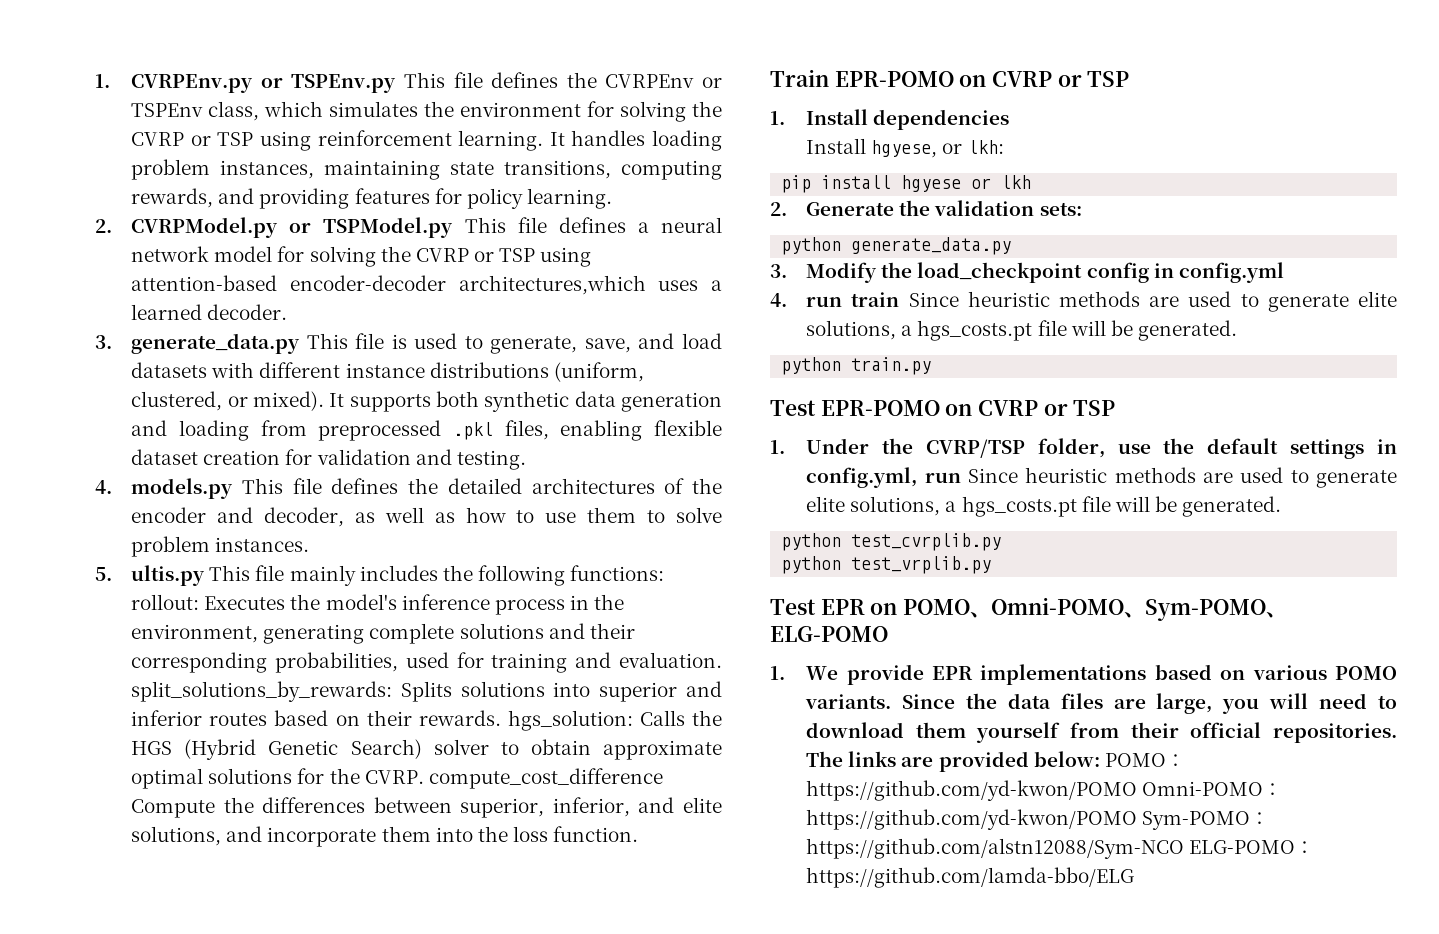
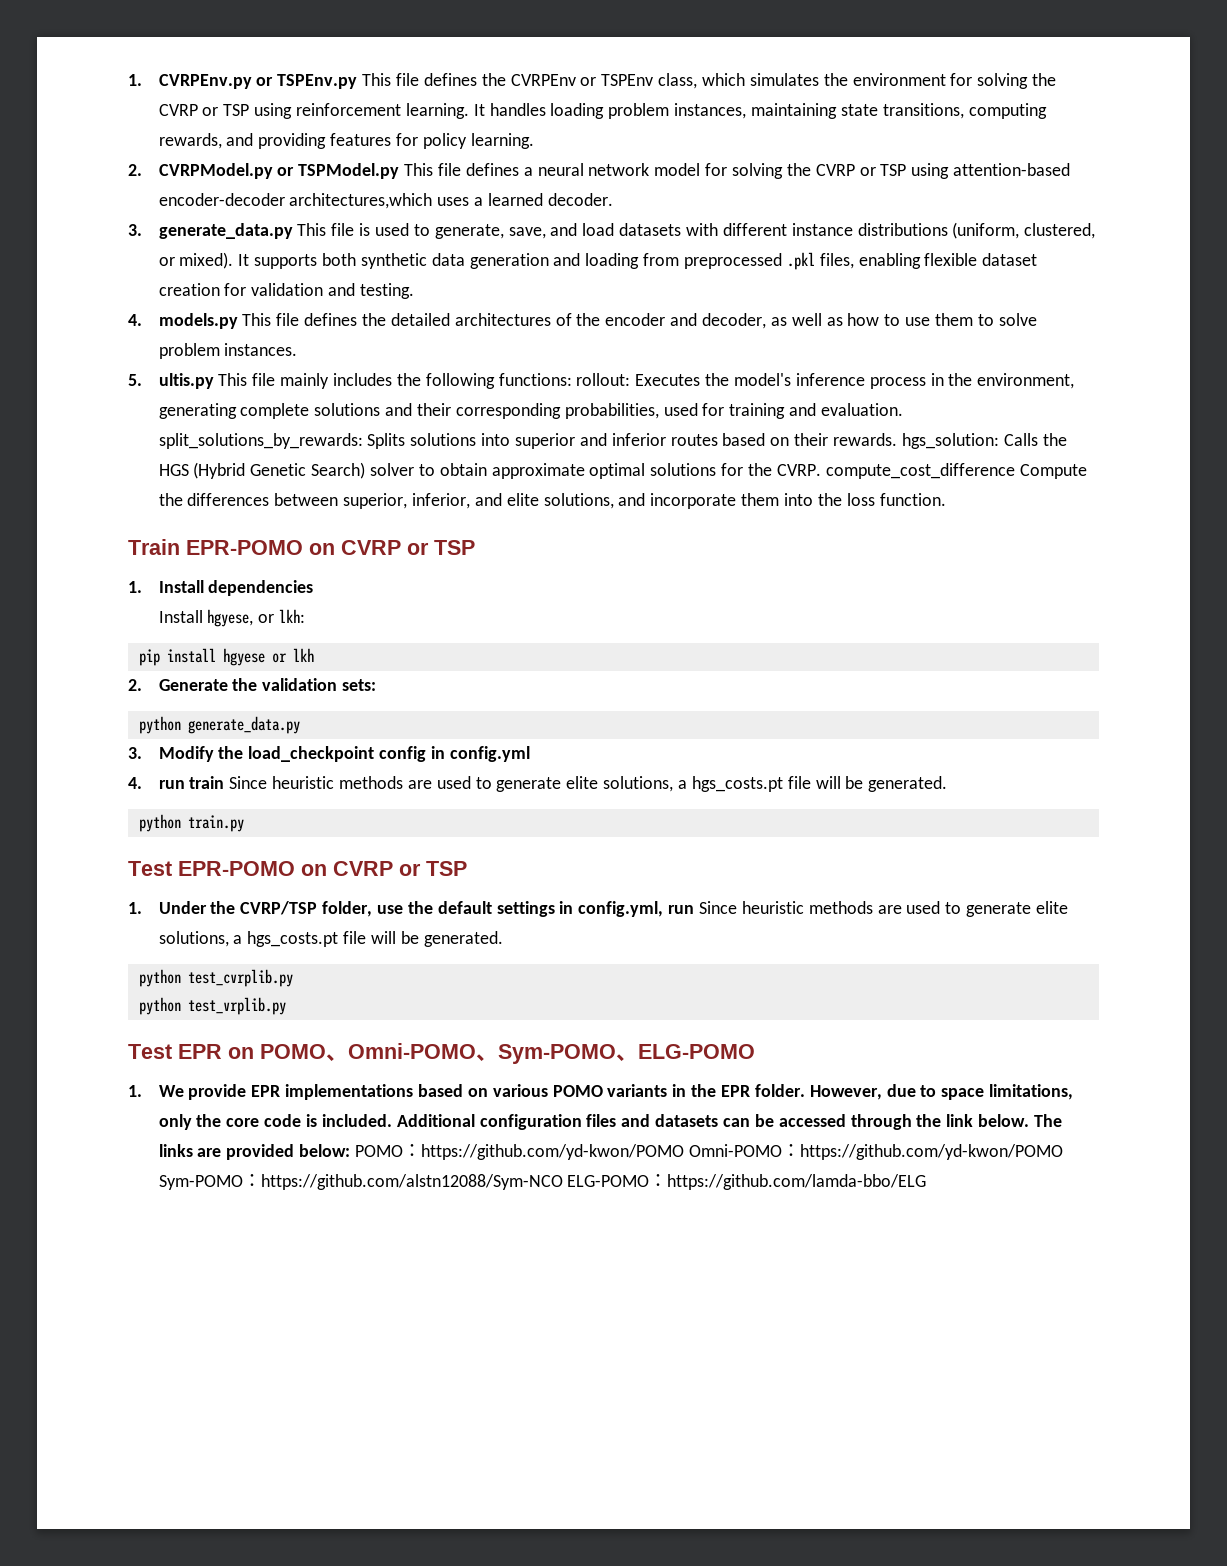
[805,693,1397,714] [806,722,1398,743] variants. Since the data files are large, you will need to download them yourself from their official repositories. -> [607,1084,1074,1100] [158,1114,1030,1130] variants in the EPR folder. However, due to space limitations, only the core code is included. Additional configuration files and datasets can be accessed through the link below.

